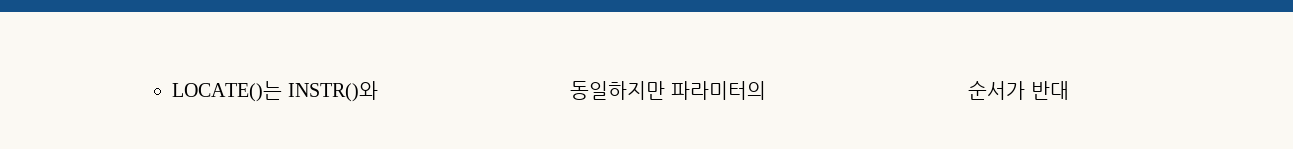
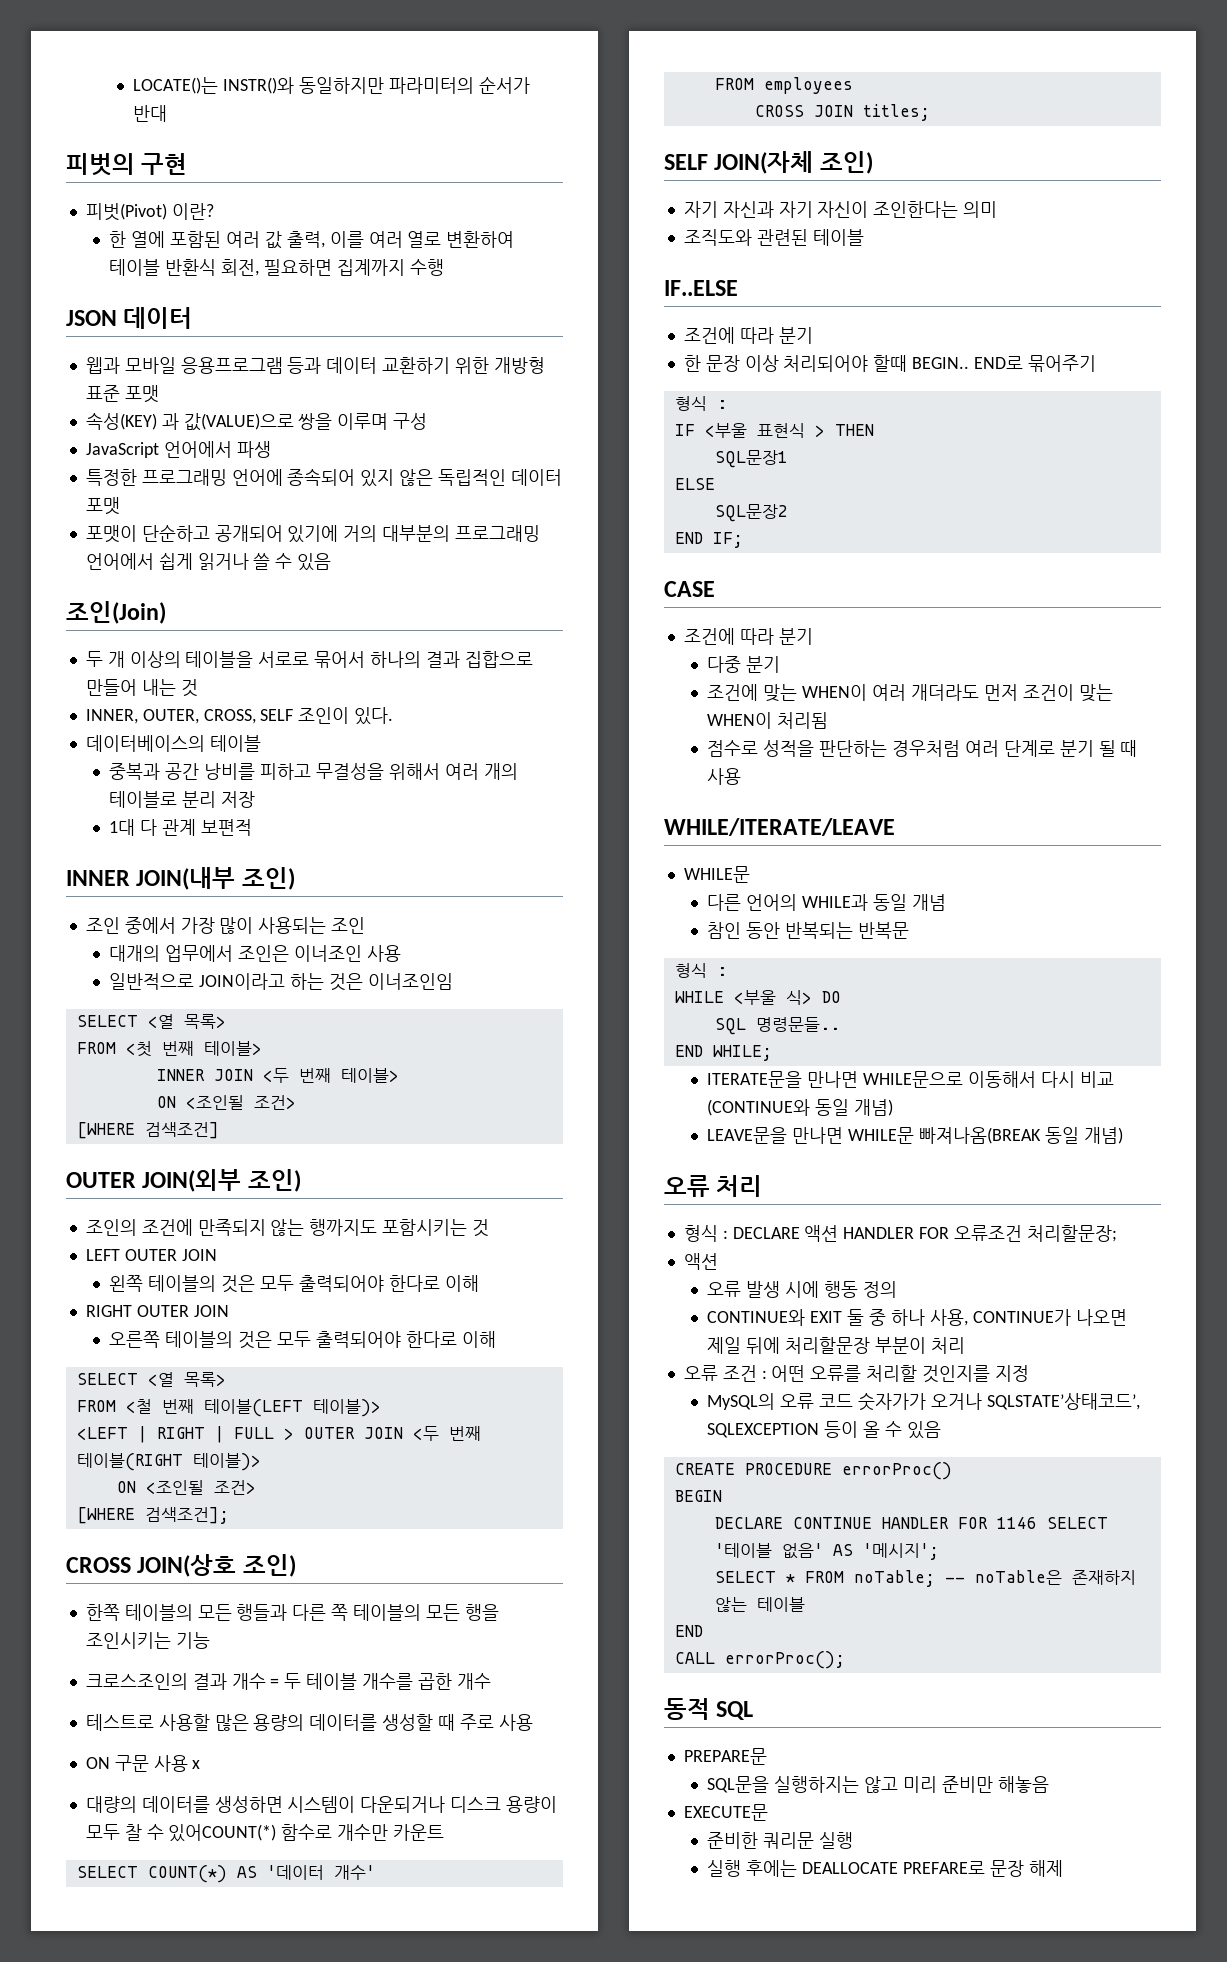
(1069, 90) none -> [66,153,188,176] [85,203,214,221] [109,231,515,249] [109,259,444,276] [66,307,193,329] [85,357,545,374] [85,385,159,403] [85,412,428,431] [85,441,271,458] [85,468,562,487] [85,497,120,515] [85,524,540,543] [85,553,332,571] [66,601,166,624] [85,651,533,668] [85,679,198,697] [85,707,394,725] [85,735,261,752] [109,763,518,780] [109,791,256,808] [109,819,253,836] [66,867,295,890] [85,917,366,934] [109,945,401,962] [109,973,453,991] [76,1014,226,1029] [76,1041,262,1057] [156,1068,399,1083] [156,1095,296,1110] [76,1122,219,1139] [66,1169,301,1192] [85,1219,489,1237] [85,1249,217,1261] [109,1275,479,1293] [85,1305,229,1317] [109,1331,496,1349] [76,1372,226,1387] [76,1399,381,1417] [76,1426,481,1443] [76,1453,261,1471] [116,1480,256,1495] [76,1507,229,1524] [66,1554,296,1577] [85,1604,499,1621] [85,1632,210,1649] [85,1673,491,1690] [85,1714,533,1731] [85,1755,201,1772] [85,1796,557,1813] [85,1824,444,1842] [76,1865,375,1883] [714,77,853,94] [754,104,930,121] [664,151,873,174] [683,201,998,218] [683,229,864,246] [664,280,738,296] [683,327,813,344] [683,355,1096,372] [674,396,727,411] [674,423,874,438] [714,450,788,468] [674,478,715,490] [714,504,788,522] [674,532,743,548] [664,581,715,597] [683,628,813,645] [707,656,781,673] [707,684,1113,702] [707,712,829,729] [707,740,1138,757] [707,768,742,785] [664,818,895,836] [683,866,750,883] [707,894,946,911] [707,922,910,939] [674,963,727,978] [674,990,841,1005] [714,1017,840,1035] [674,1045,772,1061] [707,1071,1114,1088] [707,1099,894,1116] [707,1127,1123,1144] [664,1175,763,1197] [683,1225,1117,1242] [683,1253,718,1270] [707,1281,897,1298] [707,1309,1127,1326] [707,1337,965,1354] [683,1365,1029,1383] [707,1392,1140,1411] [707,1421,941,1439] [674,1462,952,1480] [674,1490,722,1502] [714,1517,1108,1529] [714,1543,939,1560] [714,1570,1136,1587] [714,1597,805,1612] [674,1625,703,1637] [674,1651,845,1669] [664,1698,754,1720] [683,1748,767,1765] [707,1776,1049,1793] [683,1804,768,1821] [707,1832,854,1849] [707,1860,1063,1877] // 피벗의 구현 // 피벗(Pivot) 이란? // 한 열에 포함된 여러 값 출력, 이를 여러 열로 변환하여 테이블 반환식 회전, 필요하면 집계까지 수행 // JSON 데이터 // 웹과 모바일 응용프로그램 등과 데이터 교환하기 위한 개방형 표준 포맷 // 속성(KEY) 과 값(VALUE)으로 쌍을 이루며 구성 // JavaScript 언어에서 파생 // 특정한 프로그래밍 언어에 종속되어 있지 않은 독립적인 데이터 포맷 // 포맷이 단순하고 공개되어 있기에 거의 대부분의 프로그래밍 언어에서 쉽게 읽거나 쓸 수 있음 // 조인(Join) // 두 개 이상의 테이블을 서로로 묶어서 하나의 결과 집합으로 만들어 내는 것 // INNER, OUTER, CROSS, SELF 조인이 있다. // 데이터베이스의 테이블 // 중복과 공간 낭비를 피하고 무결성을 위해서 여러 개의 테이블로 분리 저장 // 1대 다 관계 보편적 // INNER JOIN(내부 조인) // 조인 중에서 가장 많이 사용되는 조인 // 대개의 업무에서 조인은 이너조인 사용 // 일반적으로 JOIN이라고 하는 것은 이너조인임 // SELECT <열 목록> // FROM <첫 번째 테이블> // INNER JOIN <두 번째 테이블> // ON <조인될 조건> // [WHERE 검색조건] // OUTER JOIN(외부 조인) // 조인의 조건에 만족되지 않는 행까지도 포함시키는 것 // LEFT OUTER JOIN // 왼쪽 테이블의 것은 모두 출력되어야 한다로 이해 // RIGHT OUTER JOIN // 오른쪽 테이블의 것은 모두 출력되어야 한다로 이해 // SELECT <열 목록> // FROM <철 번째 테이블(LEFT 테이블)> // <LEFT | RIGHT | FULL > OUTER JOIN <두 번째 테이블(RIGHT 테이블)> // ON <조인될 조건> // [WHERE 검색조건]; // CROSS JOIN(상호 조인) // 한쪽 테이블의 모든 행들과 다른 쪽 테이블의 모든 행을 조인시키는 기능 // 크로스조인의 결과 개수 = 두 테이블 개수를 곱한 개수 // 테스트로 사용할 많은 용량의 데이터를 생성할 때 주로 사용 // ON 구문 사용 x // 대량의 데이터를 생성하면 시스템이 다운되거나 디스크 용량이 모두 찰 수 있어COUNT(*) 함수로 개수만 카운트 // SELECT COUNT(*) AS '데이터 개수' // FROM employees // CROSS JOIN titles; // SELF JOIN(자체 조인) // 자기 자신과 자기 자신이 조인한다는 의미 // 조직도와 관련된 테이블 // IF..ELSE // 조건에 따라 분기 // 한 문장 이상 처리되어야 할때 BEGIN.. END로 묶어주기 // 형식 : // IF <부울 표현식 > THEN // SQL문장1 // ELSE // SQL문장2 // END IF; // CASE // 조건에 따라 분기 // 다중 분기 // 조건에 맞는 WHEN이 여러 개더라도 먼저 조건이 맞는 WHEN이 처리됨 // 점수로 성적을 판단하는 경우처럼 여러 단계로 분기 될 때 사용 // WHILE/ITERATE/LEAVE // WHILE문 // 다른 언어의 WHILE과 동일 개념 // 참인 동안 반복되는 반복문 // 형식 : // WHILE <부울 식> DO // SQL 명령문들.. // END WHILE; // ITERATE문을 만나면 WHILE문으로 이동해서 다시 비교 (CONTINUE와 동일 개념) // LEAVE문을 만나면 WHILE문 빠져나옴(BREAK 동일 개념) // 오류 처리 // 형식 : DECLARE 액션 HANDLER FOR 오류조건 처리할문장; // 액션 // 오류 발생 시에 행동 정의 // CONTINUE와 EXIT 둘 중 하나 사용, CONTINUE가 나오면 제일 뒤에 처리할문장 부분이 처리 // 오류 조건 : 어떤 오류를 처리할 것인지를 지정 // MySQL의 오류 코드 숫자가가 오거나 SQLSTATE’상태코드’, SQLEXCEPTION 등이 올 수 있음 // CREATE PROCEDURE errorProc() // BEGIN // DECLARE CONTINUE HANDLER FOR 1146 SELECT '테이블 없음' AS '메시지'; // SELECT * FROM noTable; -- noTable은 존재하지 않는 테이블 // END // CALL errorProc(); // 동적 SQL // PREPARE문 // SQL문을 실행하지는 않고 미리 준비만 해놓음 // EXECUTE문 // 준비한 쿼리문 실행 // 실행 후에는 DEALLOCATE PREFARE로 문장 해제

